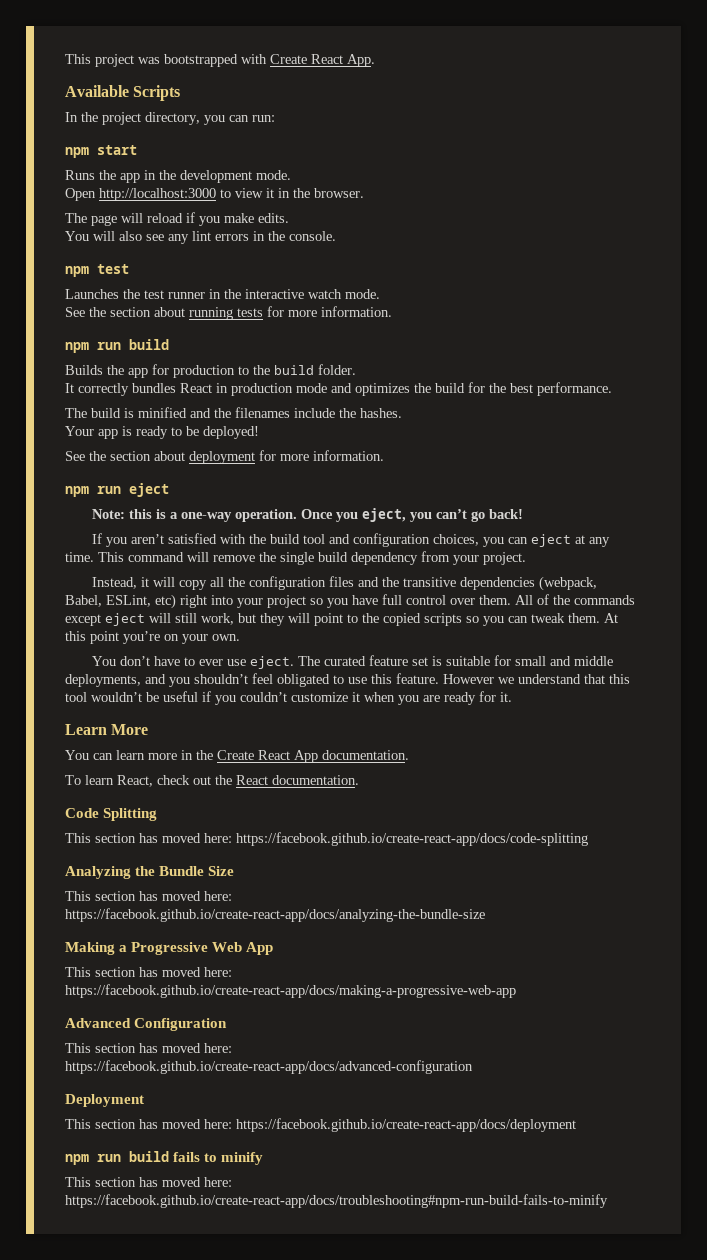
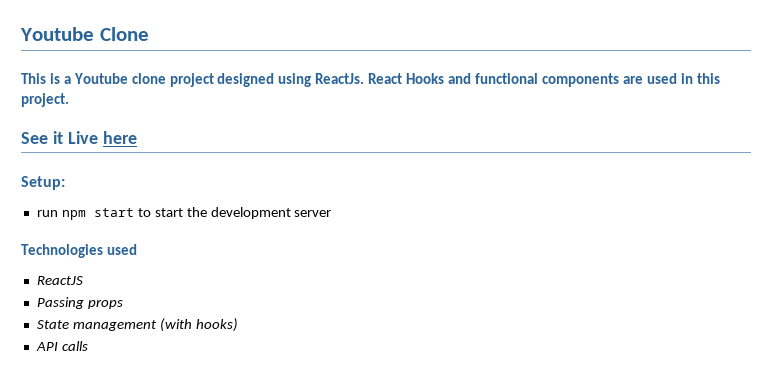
[65,54,375,67] [65,85,181,101] [65,112,275,125] [65,145,137,158] [65,170,291,183] [65,188,364,201] [65,212,289,226] [65,231,336,244] [65,264,129,277] [65,289,380,299] [65,306,392,320] [65,339,169,353] [65,364,356,378] [65,382,612,396] [65,407,402,418] [65,426,259,439] [65,450,384,464] [65,483,169,497] [92,508,524,522] [92,533,611,547] [65,551,526,565] [92,576,598,591] [65,594,635,609] [65,613,618,626] [65,631,240,644] [92,655,614,669] [65,673,630,687] [65,691,512,705] [65,724,149,735] [65,750,409,763] [65,775,359,787] [65,808,158,821] [65,832,588,846] [65,866,235,879] [65,891,232,901] [65,908,485,922] [65,942,274,955] [65,967,232,977] [65,984,516,998] [65,1018,228,1031] [65,1043,232,1053] [65,1060,473,1074] [65,1094,144,1107] [65,1118,576,1132] [65,1151,264,1165] [65,1177,232,1187] [65,1194,608,1208] This project was bootstrapped with Create React App. // Available Scripts // In the project directory, you can run: // npm start // Runs the app in the development mode. // Open http://localhost:3000 to view it in the browser. // The page will reload if you make edits. // You will also see any lint errors in the console. // npm test // Launches the test runner in the interactive watch mode. // See the section about running tests for more information. // npm run build // Builds the app for production to the build folder. // It correctly bundles React in production mode and optimizes the build for the best performance. // The build is minified and the filenames include the hashes. // Your app is ready to be deployed! // See the section about deployment for more information. // npm run eject // Note: this is a one-way operation. Once you eject, you can’t go back! // If you aren’t satisfied with the build tool and configuration choices, you can eject at any time. This command will remove the single build dependency from your project. // Instead, it will copy all the configuration files and the transitive dependencies (webpack, Babel, ESLint, etc) right into your project so you have full control over them. All of the commands except eject will still work, but they will point to the copied scripts so you can tweak them. At this point you’re on your own. // You don’t have to ever use eject. The curated feature set is suitable for small and middle deployments, and you shouldn’t feel obligated to use this feature. However we understand that this tool wouldn’t be useful if you couldn’t customize it when you are ready for it. // Learn More // You can learn more in the Create React App documentation. // To learn React, check out the React documentation. // Code Splitting // This section has moved here: https://facebook.github.io/create-react-app/docs/code-splitting // Analyzing the Bundle Size // This section has moved here: https://facebook.github.io/create-react-app/docs/analyzing-the-bundle-size // Making a Progressive Web App // This section has moved here: https://facebook.github.io/create-react-app/docs/making-a-progressive-web-app // Advanced Configuration // This section has moved here: https://facebook.github.io/create-react-app/docs/advanced-configuration // Deployment // This section has moved here: https://facebook.github.io/create-react-app/docs/deployment // npm run build fails to minify // This section has moved here: https://facebook.github.io/create-react-app/docs/troubleshooting#npm-run-build-fails-to-minify -> [20,27,149,41] [21,73,720,87] [21,93,69,107] [21,131,137,144] [21,176,65,190] [36,207,332,220] [21,244,137,258] [36,276,83,285] [36,297,123,309] [36,318,238,332] [35,341,88,351] Youtube Clone // This is a Youtube clone project designed using ReactJs. React Hooks and functional components are used in this project. // See it Live here // Setup: // run npm start to start the development server // Technologies used // ReactJS // Passing props // State management (with hooks) // API calls

